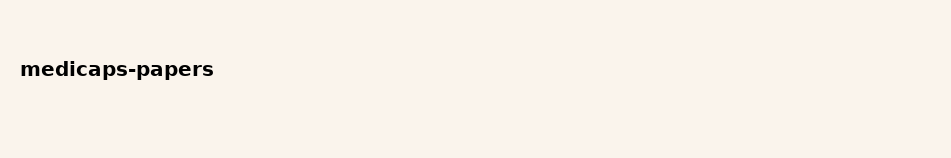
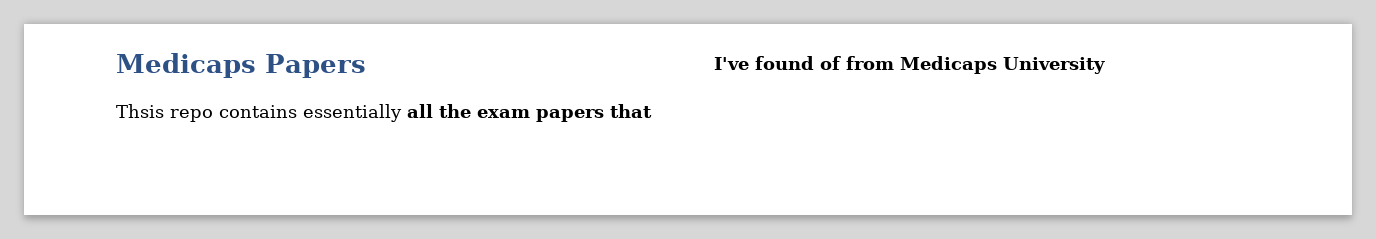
[20,61,214,80] medicaps-papers -> [116,53,366,78] [116,104,652,122] [714,56,1105,74] Medicaps Papers // Thsis repo contains essentially all the exam papers that I've found of from Medicaps University

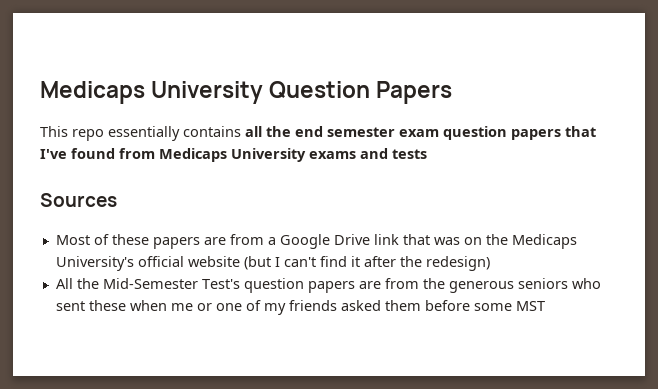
[116,53,256,78] Medicaps -> [40,81,371,104] Medicaps University Question
[116,104,530,122] Thsis repo contains essentially all the exam -> [40,126,507,141] This repo essentially contains all the end semester exam question
[820,56,841,70] of -> (115, 153) none
(1105, 65) none -> [309,148,427,159] [40,193,117,207] [55,234,577,249] [55,256,490,271] [55,278,601,293] [55,300,545,315] exams and tests // Sources // Most of these papers are from a Google Drive link that was on the Medicaps University's official website (but I can't find it after the redesign) // All the Mid-Semester Test's question papers are from the generous seniors who sent these when me or one of my friends asked them before some MST

